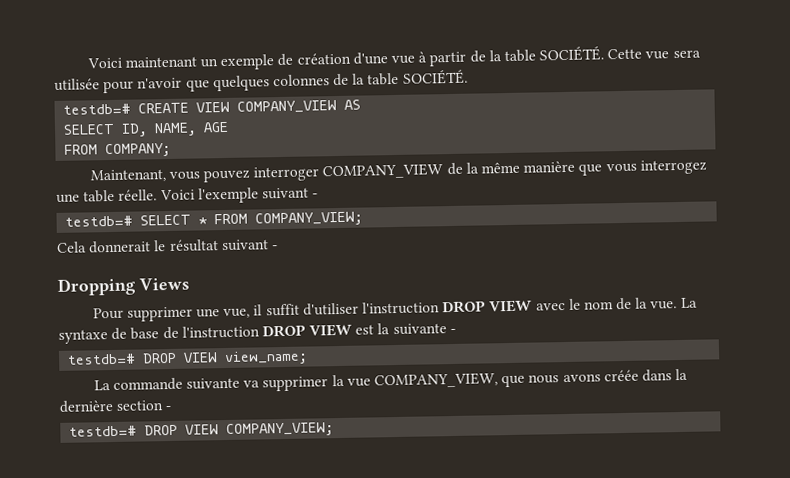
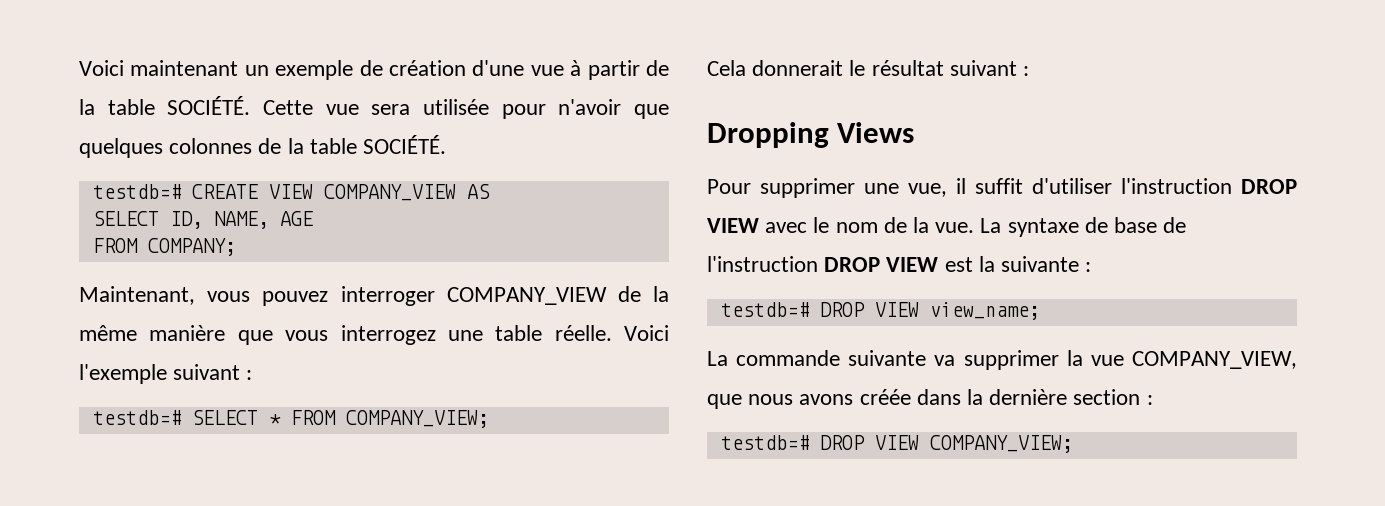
[312,193,319,198] - -> [246,370,253,380] :
[271,245,278,250] - -> [1023,66,1030,76] :
[449,328,456,334] - -> [1085,262,1092,272] :
[165,405,172,411] - -> [1146,395,1153,405] :

